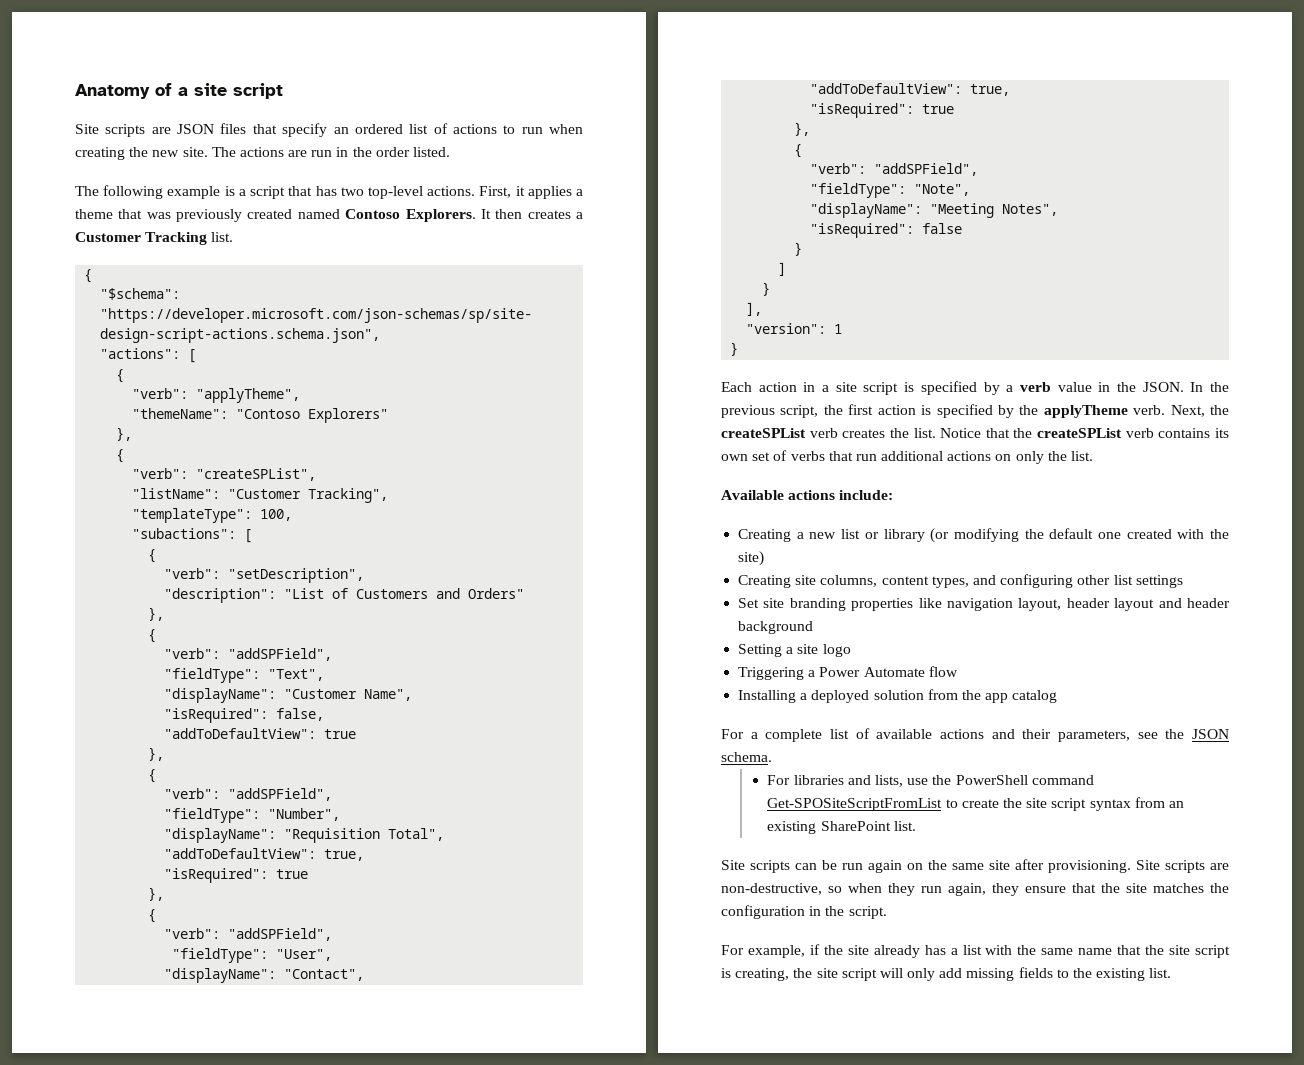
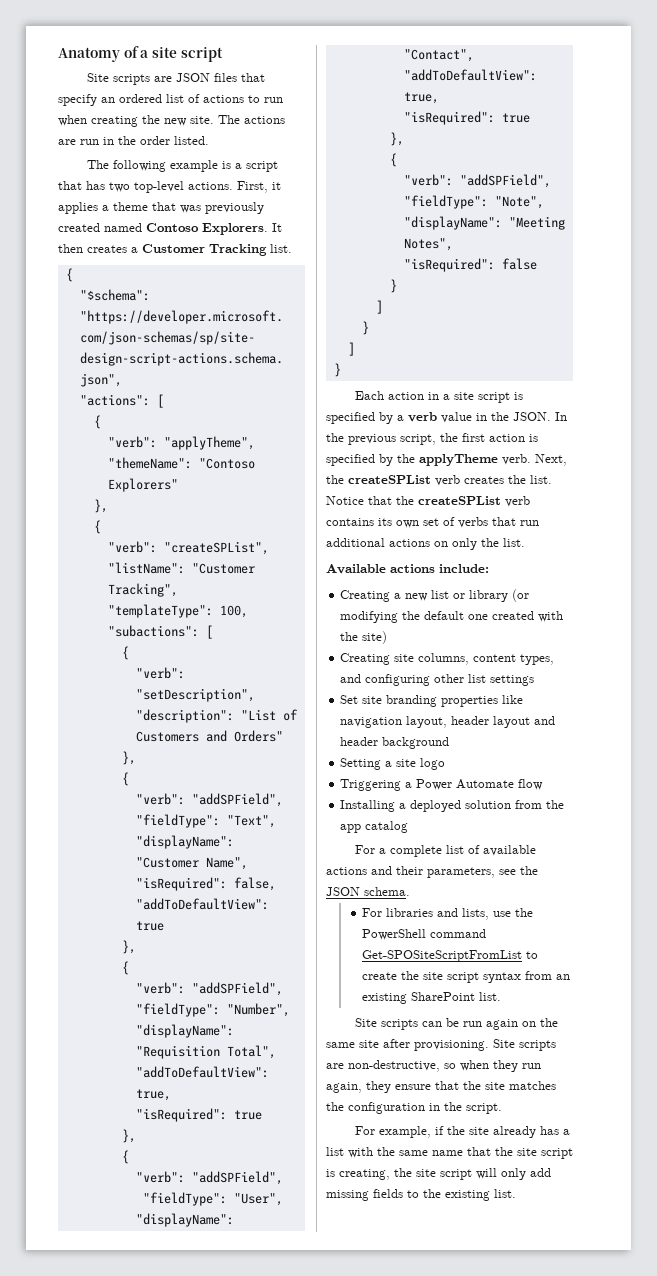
[746,302,763,316] [746,323,843,334] ], // "version": 1 -> [347,342,355,356] ]

